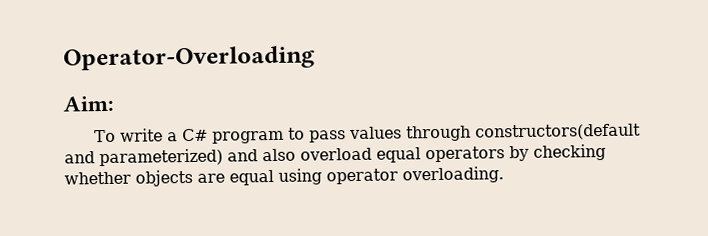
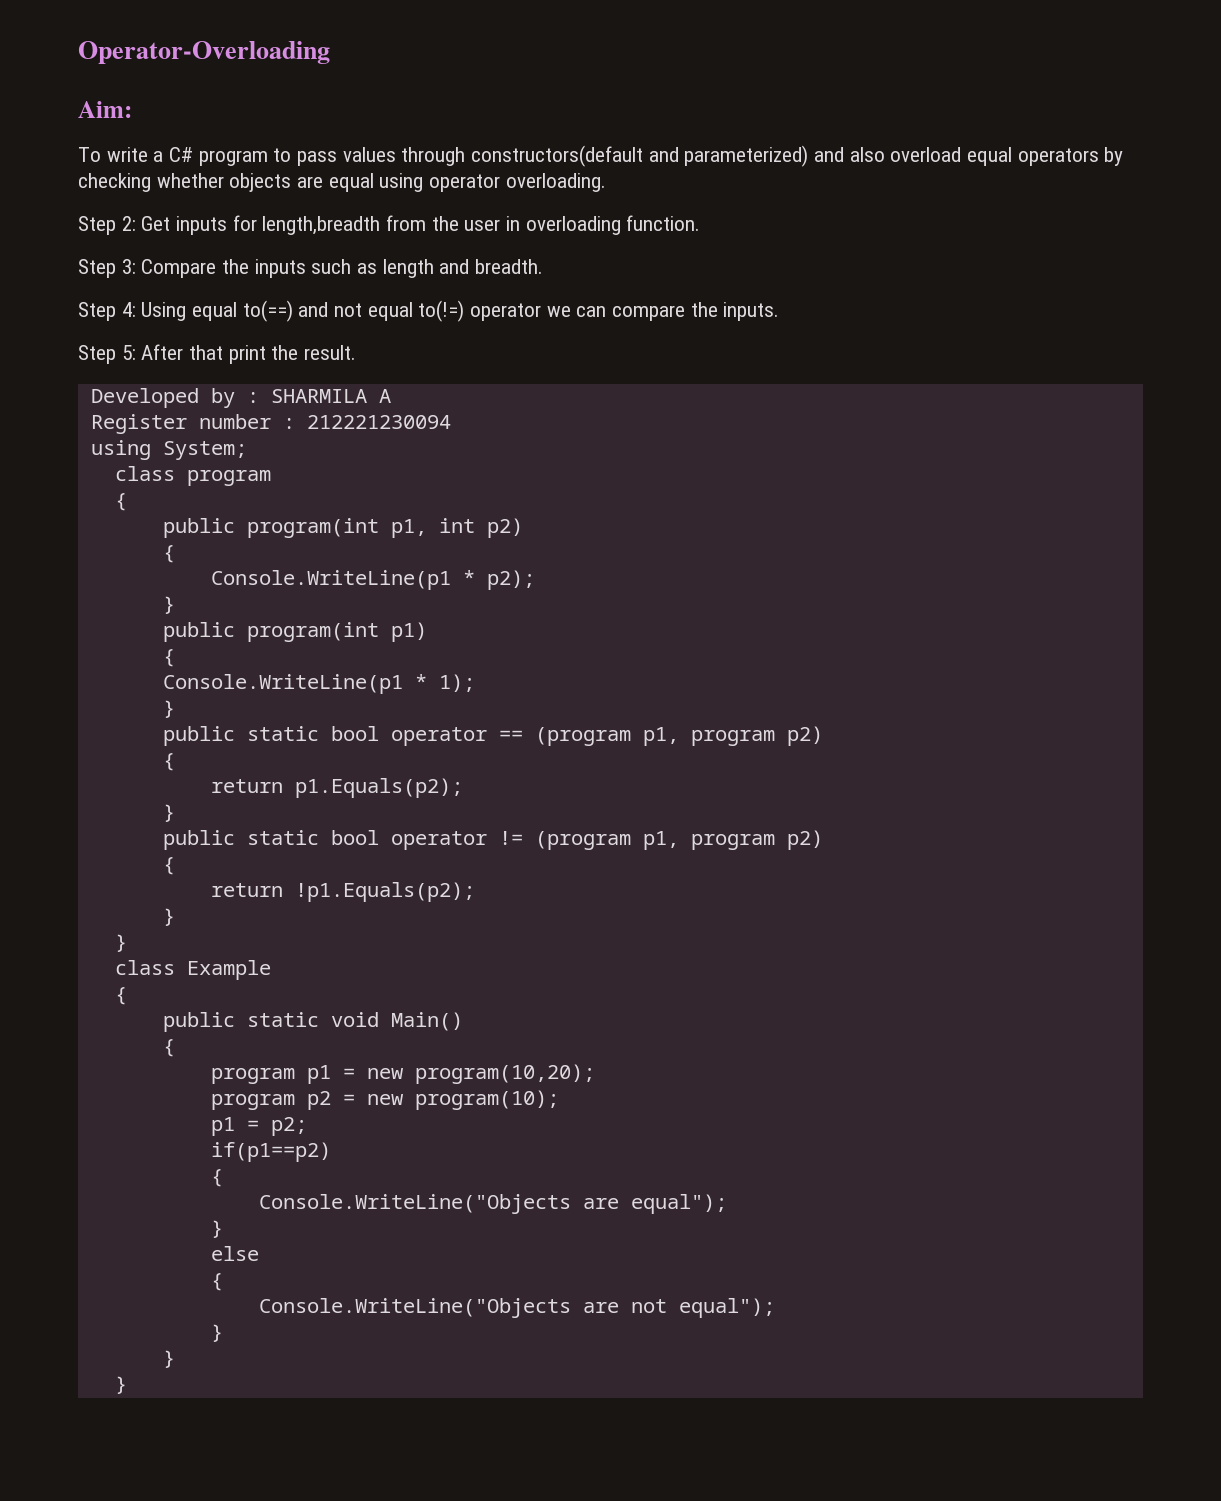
(504, 175) none -> [78,215,701,235] [78,259,544,278] [78,300,780,322] [78,344,357,364] [90,388,391,408] [90,414,451,434] [90,440,247,460] [114,466,271,486] [114,493,127,511] [162,518,523,538] [162,545,175,563] [210,570,535,590] [162,596,175,614] [162,622,427,642] [162,649,175,667] [162,674,475,694] [162,700,175,718] [162,726,823,746] [162,753,175,771] [210,778,463,798] [162,804,175,822] [162,830,823,850] [162,857,175,875] [210,882,475,902] [162,908,175,926] [114,934,127,952] [114,960,271,980] [114,987,127,1005] [162,1012,463,1032] [162,1039,175,1057] [210,1064,595,1084] [210,1090,559,1110] [210,1117,307,1136] [210,1142,331,1162] [210,1169,223,1187] [258,1194,727,1214] [210,1220,223,1238] [210,1246,259,1261] [210,1273,223,1291] [258,1298,775,1318] [210,1324,223,1342] [162,1350,175,1368] [114,1376,127,1394] // Step 2: Get inputs for length,breadth from the user in overloading function. // Step 3: Compare the inputs such as length and breadth. // Step 4: Using equal to(==) and not equal to(!=) operator we can compare the inputs. // Step 5: After that print the result. // Developed by : SHARMILA A // Register number : 212221230094 // using System; // class program // { // public program(int p1, int p2) // { // Console.WriteLine(p1 * p2); // } // public program(int p1) // { // Console.WriteLine(p1 * 1); // } // public static bool operator == (program p1, program p2) // { // return p1.Equals(p2); // } // public static bool operator != (program p1, program p2) // { // return !p1.Equals(p2); // } // } // class Example // { // public static void Main() // { // program p1 = new program(10,20); // program p2 = new program(10); // p1 = p2; // if(p1==p2) // { // Console.WriteLine("Objects are equal"); // } // else // { // Console.WriteLine("Objects are not equal"); // } // } // }

